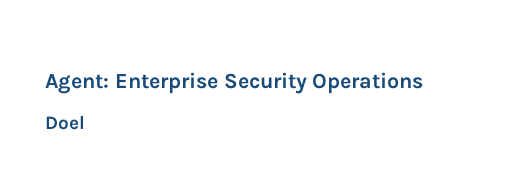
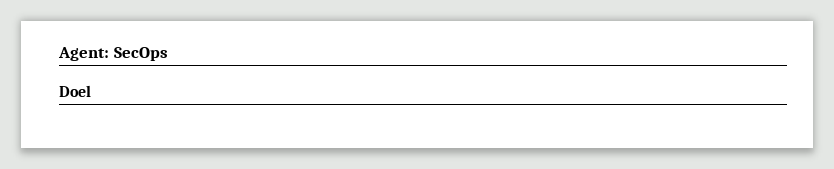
[114,72,424,94] Enterprise Security Operations -> [113,47,168,61] SecOps

